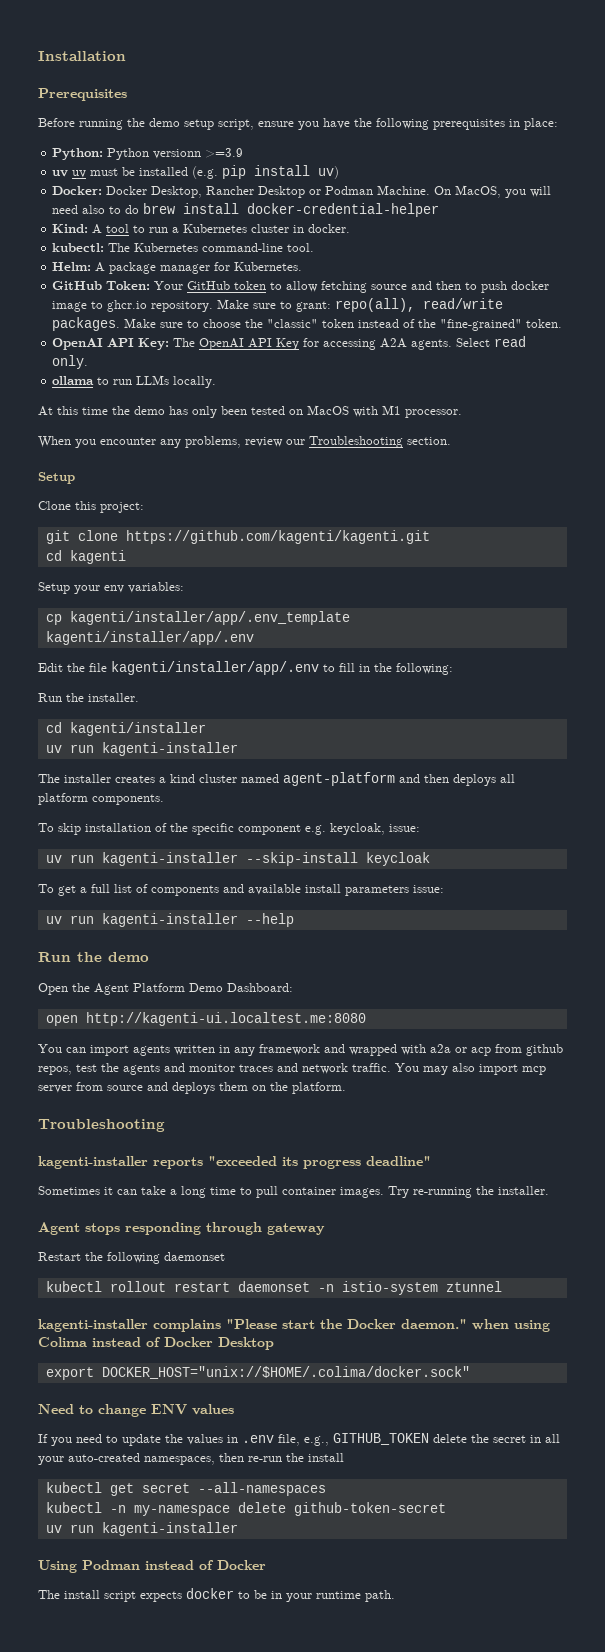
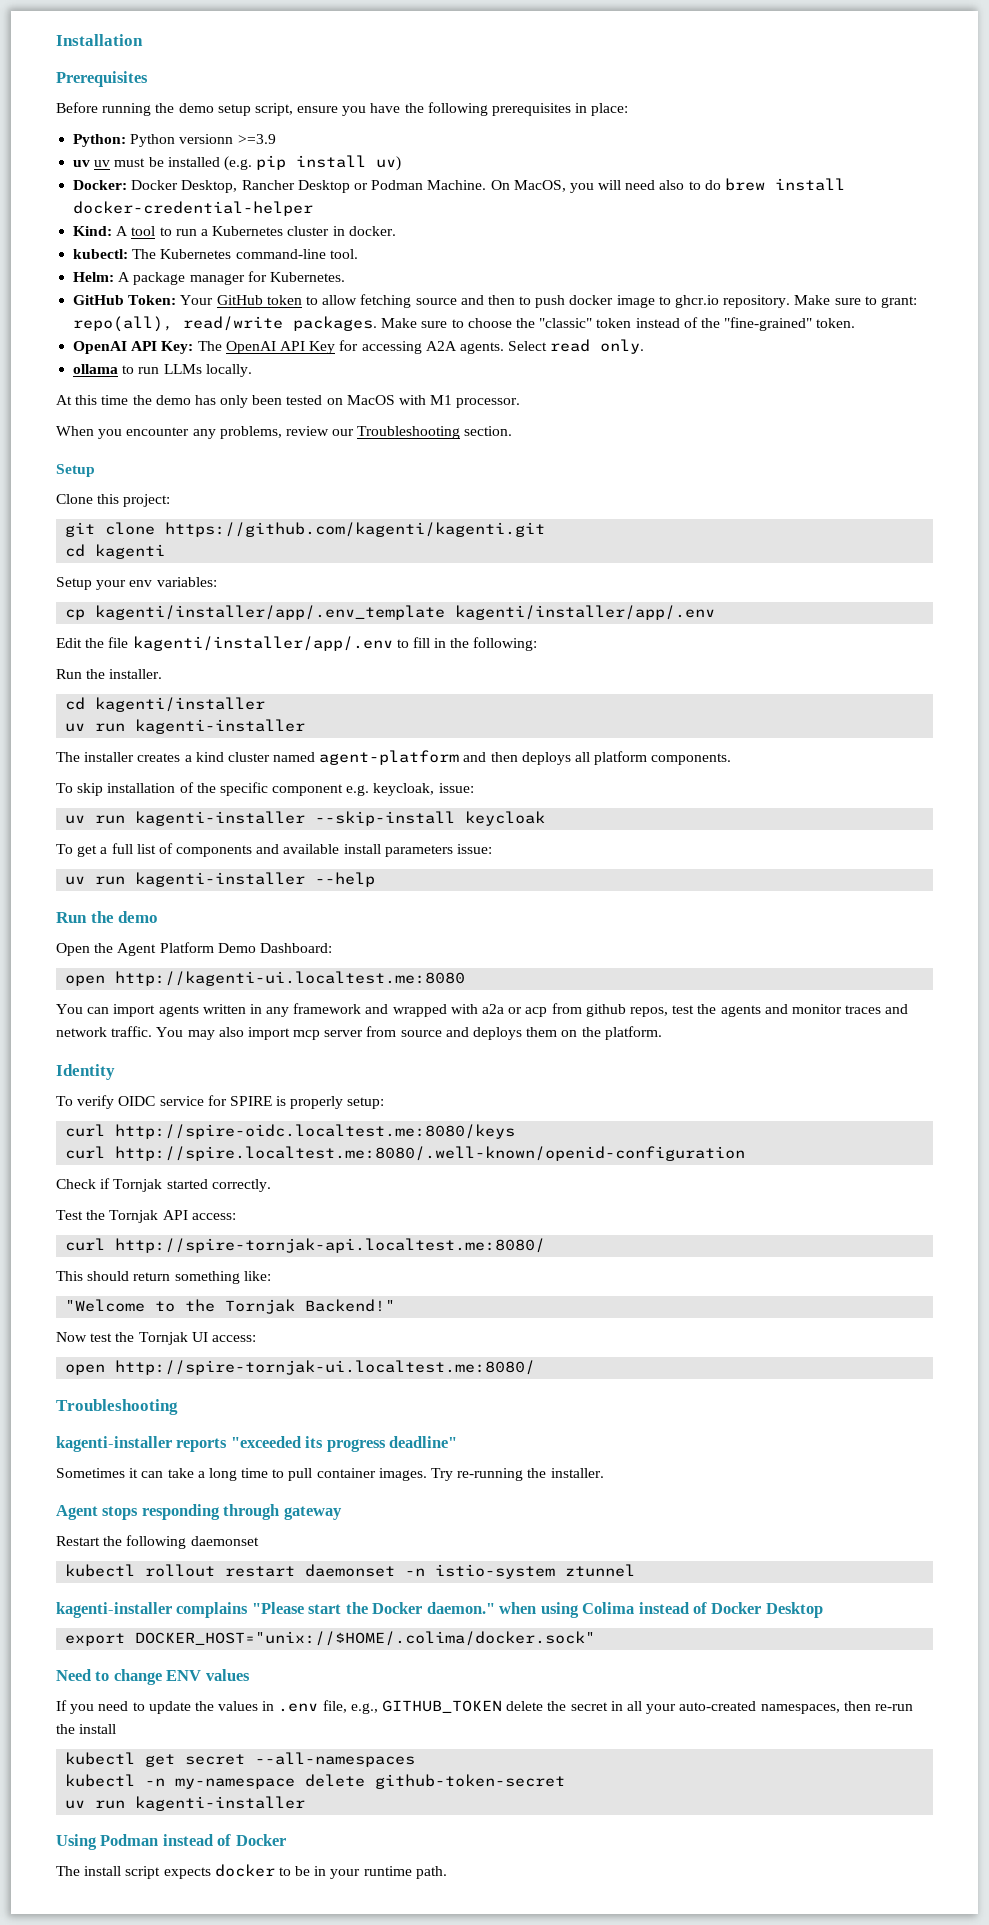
(346, 1088) none -> [56,1064,115,1080] [56,1095,385,1109] [65,1124,516,1139] [65,1146,746,1161] [56,1178,271,1192] [56,1210,236,1223] [65,1238,546,1253] [56,1271,271,1284] [65,1299,396,1314] [56,1332,256,1345] [65,1360,536,1375] // Identity // To verify OIDC service for SPIRE is properly setup: // curl http://spire-oidc.localtest.me:8080/keys // curl http://spire.localtest.me:8080/.well-known/openid-configuration // Check if Tornjak started correctly. // Test the Tornjak API access: // curl http://spire-tornjak-api.localtest.me:8080/ // This should return something like: // "Welcome to the Tornjak Backend!" // Now test the Tornjak UI access: // open http://spire-tornjak-ui.localtest.me:8080/

